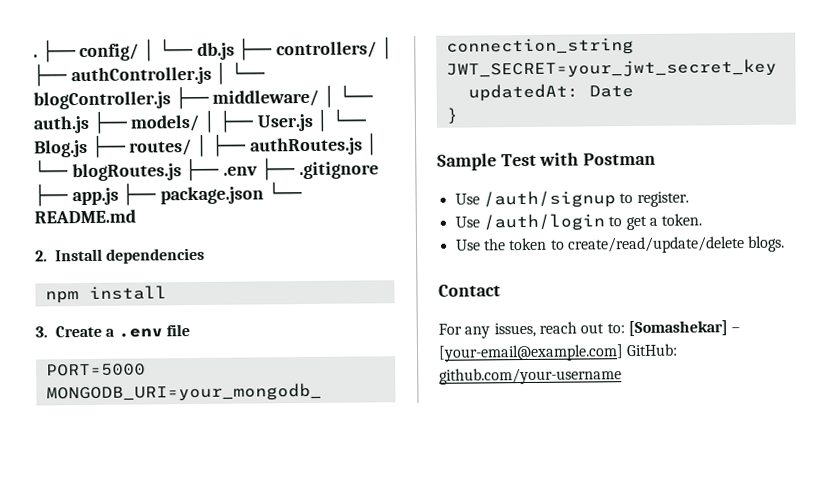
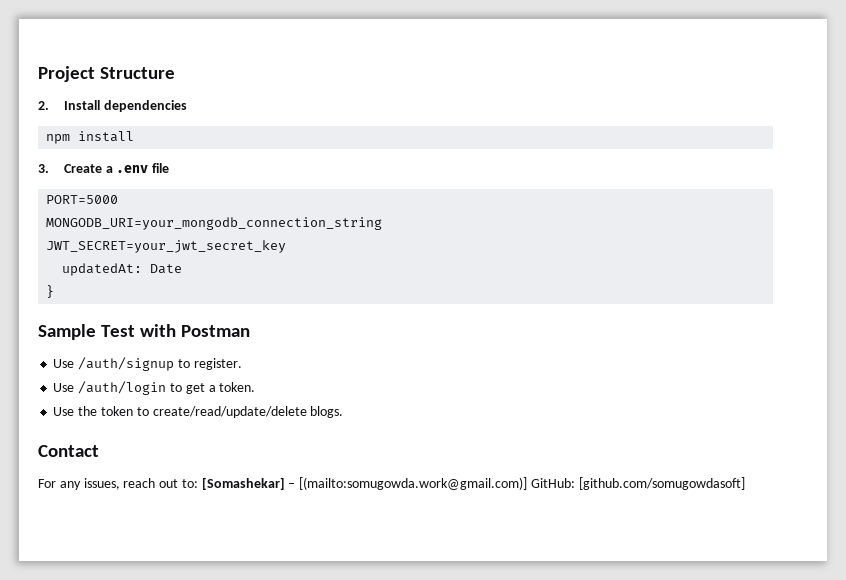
[33,37,393,63] [33,62,267,87] [33,85,374,110] [33,109,368,134] [34,133,379,158] [34,158,379,182] [34,182,303,207] [34,209,136,224] . ├── config/ │ └── db.js ├── controllers/ │ ├── authController.js │ └── blogController.js ├── middleware/ │ └── auth.js ├── models/ │ ├── User.js │ └── Blog.js ├── routes/ │ ├── authRoutes.js │ └── blogRoutes.js ├── .env ├── .gitignore ├── app.js ├── package.json └── README.md -> [38,66,176,82] Project Structure
[438,343,679,362] [439,367,622,385] [your-email@example.com] GitHub: github.com/your-username -> [299,477,745,490] [(mailto:somugowda.work@gmail.com)] GitHub: [github.com/somugowdasoft]

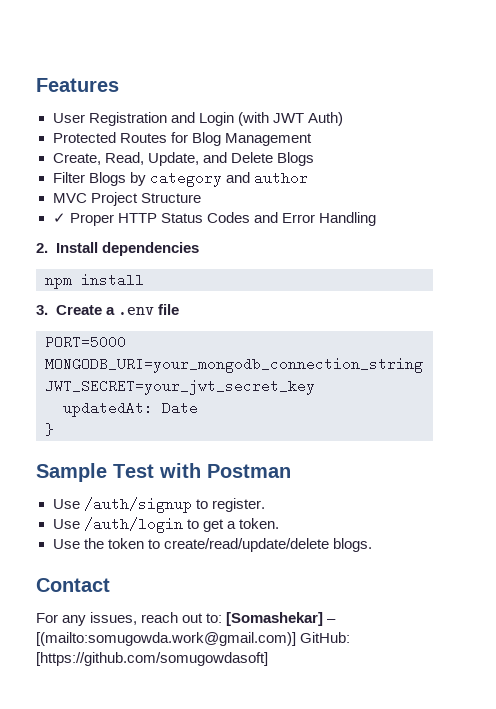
[38,66,176,82] Project Structure -> [36,78,119,92] [52,112,343,126] [52,132,312,146] [52,152,314,166] [52,171,308,187] [52,192,201,206] [52,212,376,226] Features // User Registration and Login (with JWT Auth) // Protected Routes for Blog Management // Create, Read, Update, and Delete Blogs // Filter Blogs by category and author // MVC Project Structure // ✓ Proper HTTP Status Codes and Error Handling
[578,477,745,490] [github.com/somugowdasoft] -> [36,652,268,666] [https://github.com/somugowdasoft]

